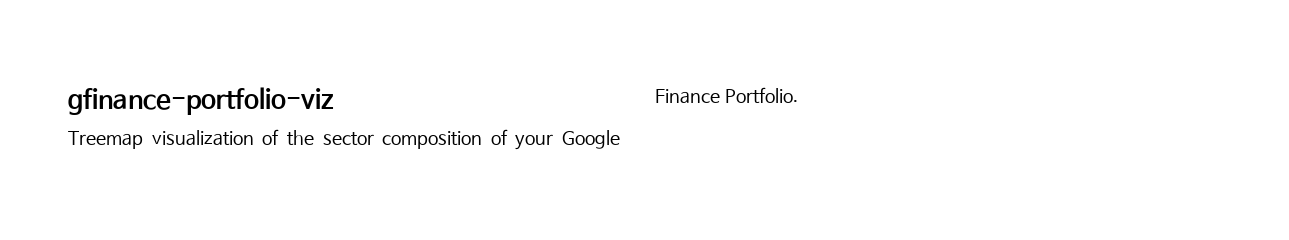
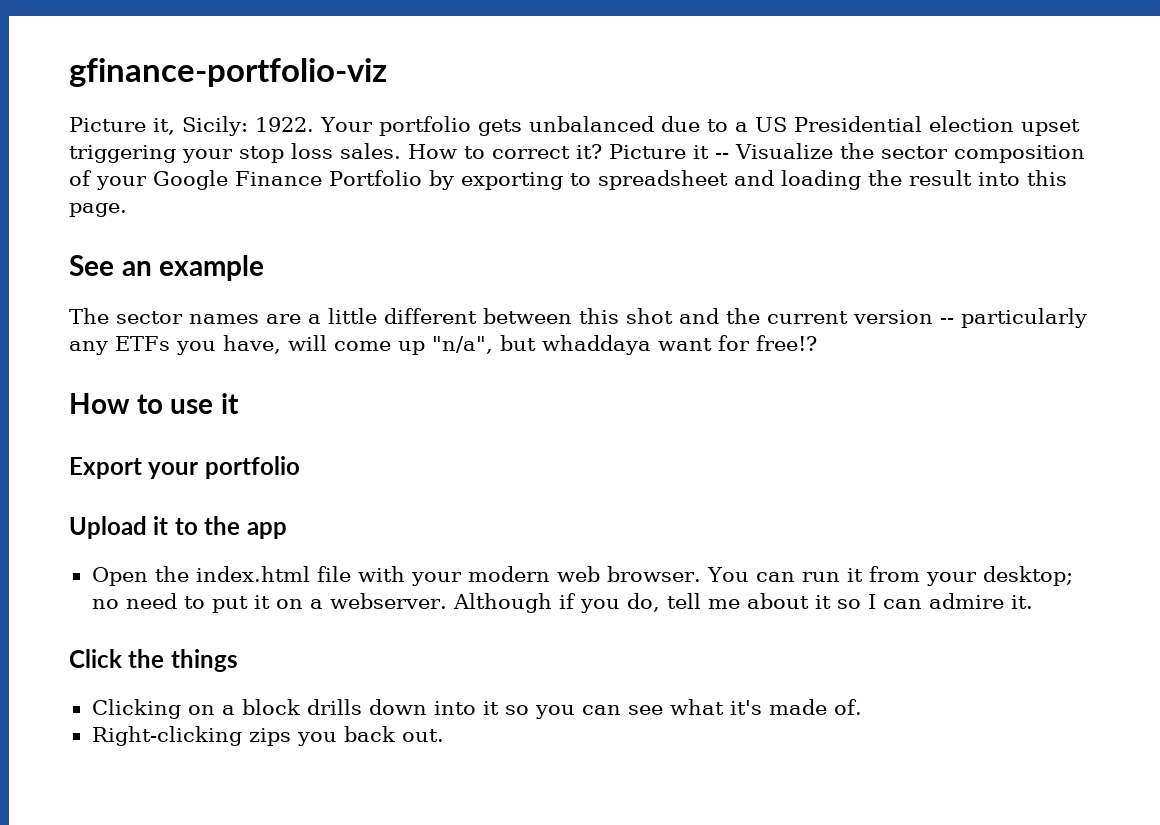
[68,129,280,149] Treemap visualization of -> [69,116,1080,136] [69,143,833,163] Picture it, Sicily: 1922. Your portfolio gets unbalanced due to a US Presidential election upset triggering your stop loss sales. How to correct it? Picture it -- Visualize
[724,87,798,104] Portfolio. -> [329,170,1067,190] [69,203,127,217] [69,255,265,281] [69,308,1087,328] [69,335,817,355] [69,393,239,414] [69,456,300,479] [69,516,287,539] [91,566,1073,586] [91,593,1033,613] [69,649,238,672] [91,699,862,719] [91,726,444,746] Portfolio by exporting to spreadsheet and loading the result into this page. // See an example // The sector names are a little different between this shot and the current version -- particularly any ETFs you have, will come up "n/a", but whaddaya want for free!? // How to use it // Export your portfolio // Upload it to the app // Open the index.html file with your modern web browser. You can run it from your desktop; no need to put it on a webserver. Although if you do, tell me about it so I can admire it. // Click the things // Clicking on a block drills down into it so you can see what it's made of. // Right-clicking zips you back out.

